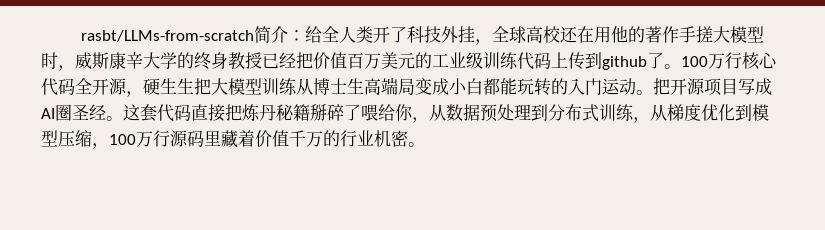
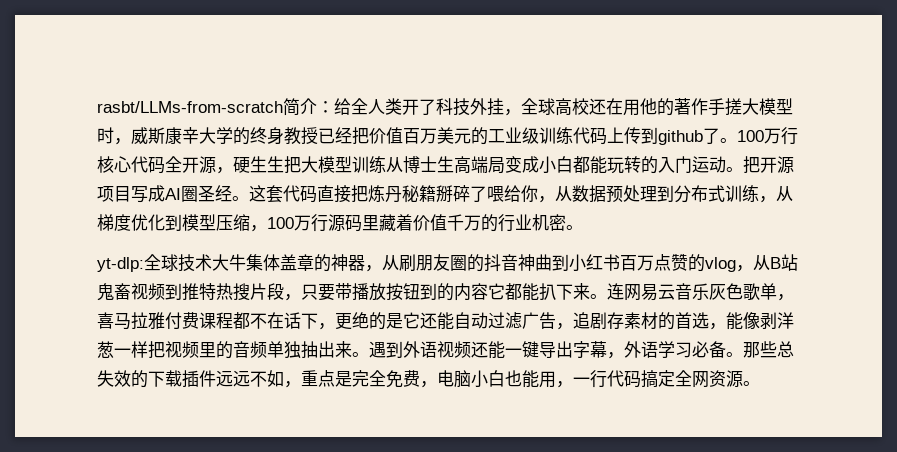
(425, 144) none -> [97,254,798,272] [97,283,794,301] [97,312,794,330] [97,341,794,359] [97,370,760,388] // yt-dlp:全球技术大牛集体盖章的神器，从刷朋友圈的抖音神曲到小红书百万点赞的vlog，从B站鬼畜视频到推特热搜片段，只要带播放按钮到的内容它都能扒下来。连网易云音乐灰色歌单，喜马拉雅付费课程都不在话下，更绝的是它还能自动过滤广告，追剧存素材的首选，能像剥洋葱一样把视频里的音频单独抽出来。遇到外语视频还能一键导出字幕，外语学习必备。那些总失效的下载插件远远不如，重点是完全免费，电脑小白也能用，一行代码搞定全网资源。

